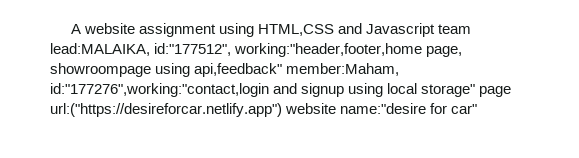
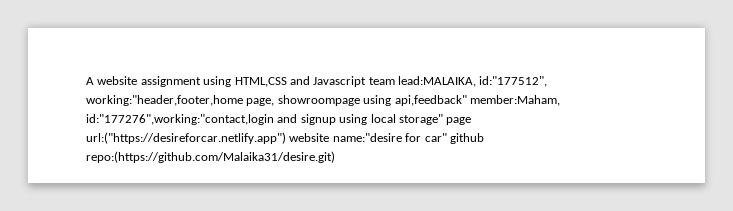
(478, 109) none -> [449,133,484,144] [86,151,335,163] github repo:(https://github.com/Malaika31/desire.git)

